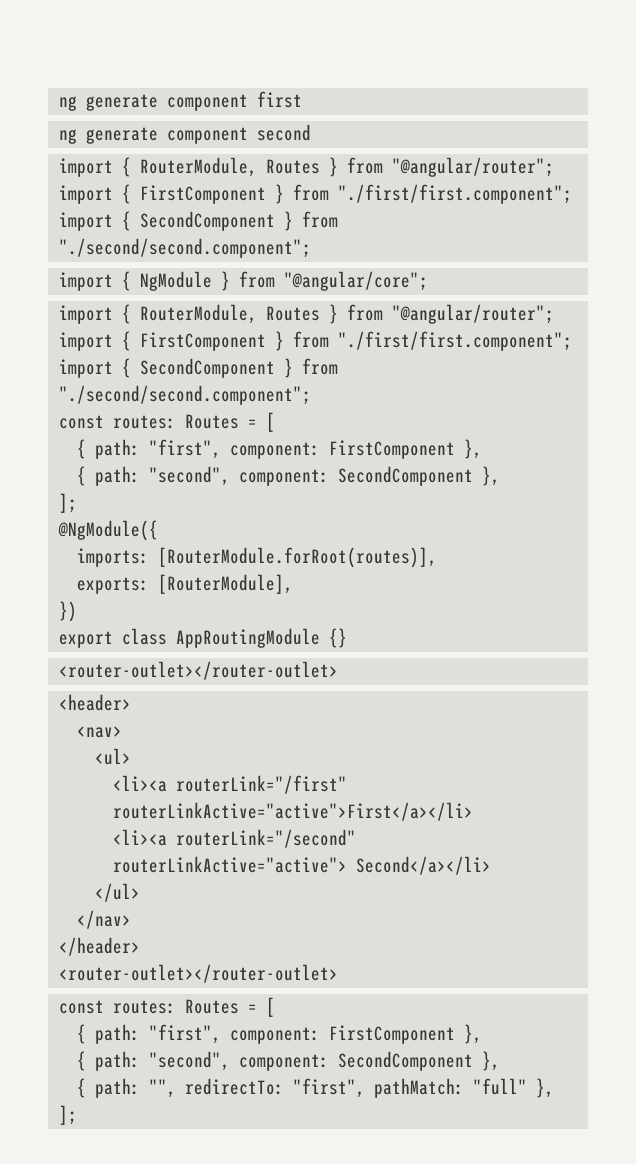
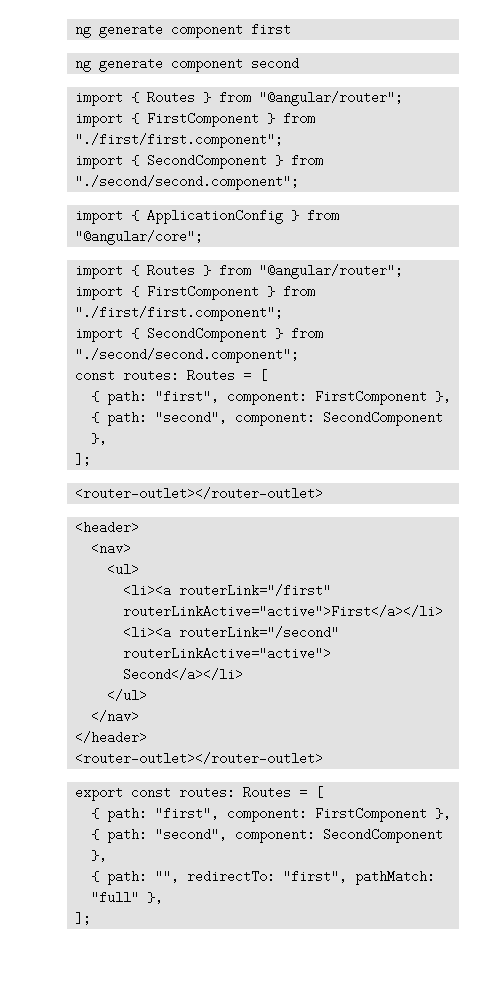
[140,157,258,177] RouterModule, -> (139, 97) none
[140,271,213,291] NgModule -> [146,209,283,224] ApplicationConfig
[140,304,258,324] RouterModule, -> (139, 270) none
[58,520,159,541] [77,547,438,568] [77,574,294,594] [59,601,78,622] [59,628,348,648] // @NgModule({ // imports: [RouterModule.forRoot(routes)], // exports: [RouterModule], // }) // export class AppRoutingModule {} -> (91, 459) none
(339, 973) none -> [74,786,123,801] export

